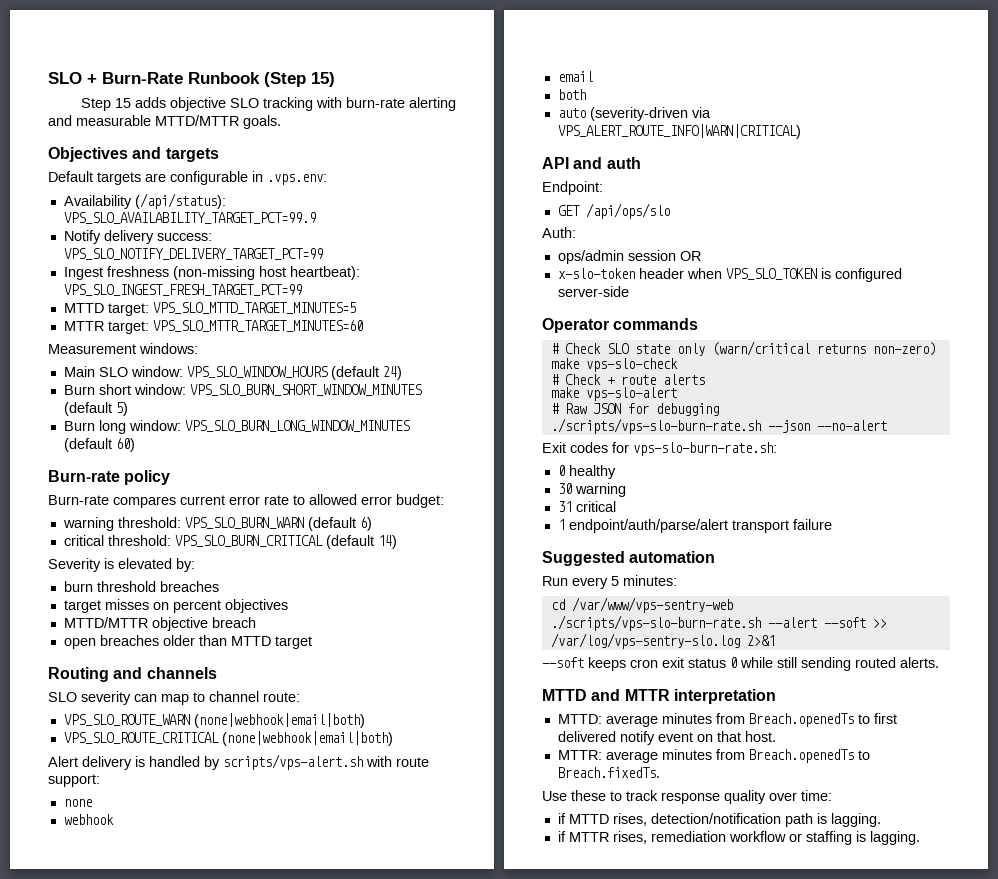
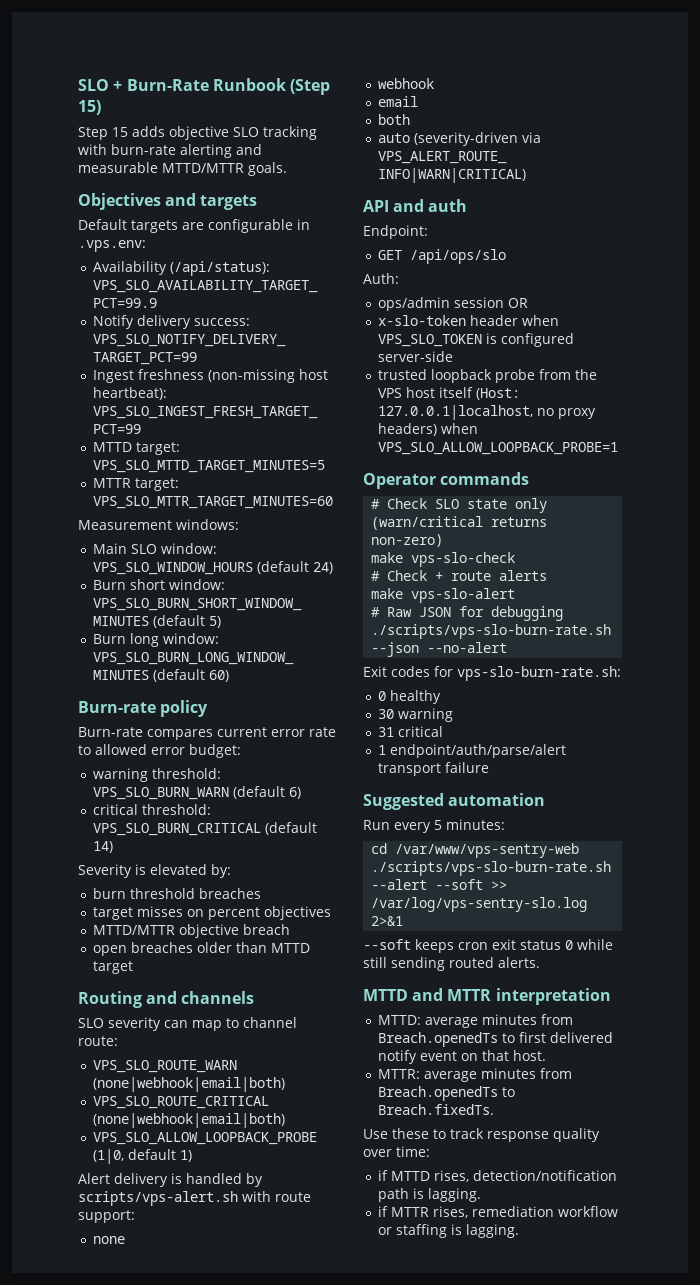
(393, 738) none -> [93,1132,318,1145] [93,1149,193,1164] // VPS_SLO_ALLOW_LOOPBACK_PROBE (1|0, default 1)
(629, 291) none -> [378,369,598,383] [378,387,521,400] [378,405,597,420] [378,423,479,436] [378,442,619,455] // trusted loopback probe from the VPS host itself (Host: 127.0.0.1|localhost, no proxy headers) when VPS_SLO_ALLOW_LOOPBACK_PROBE=1

